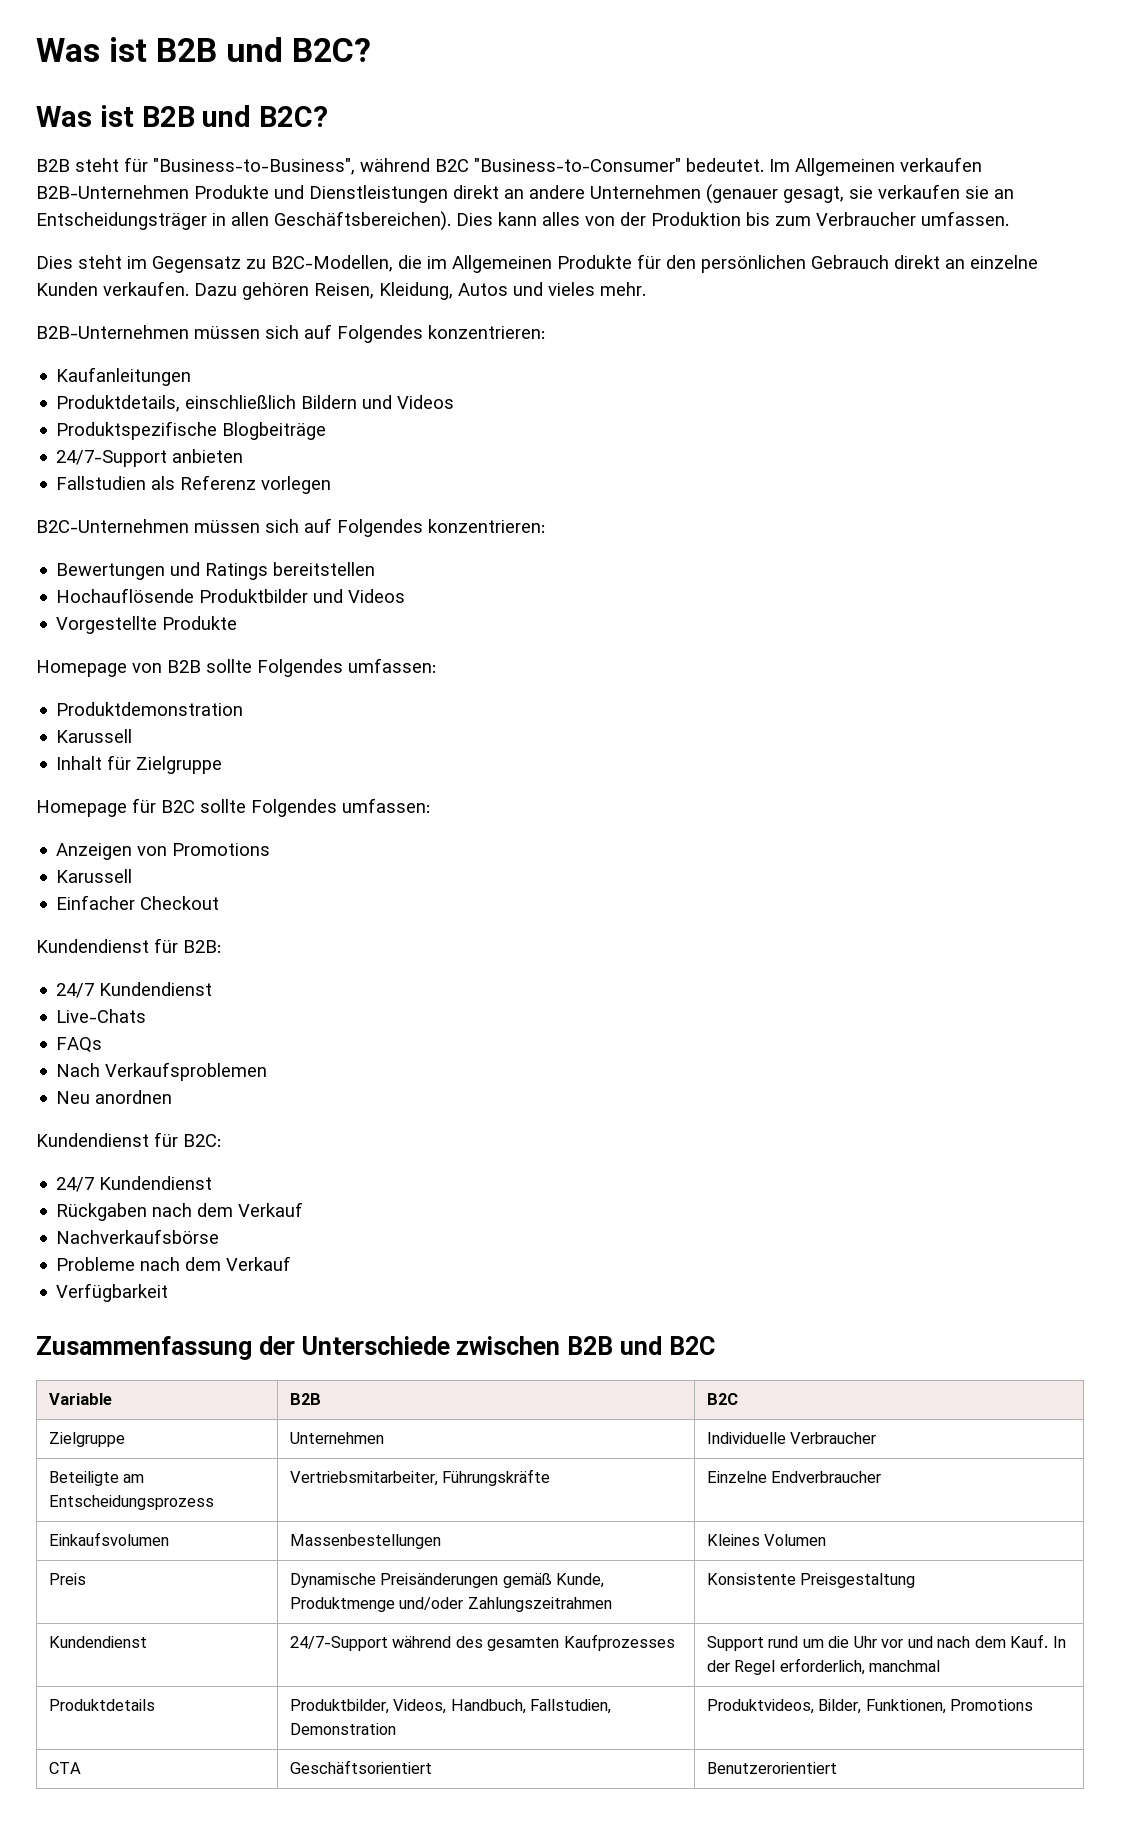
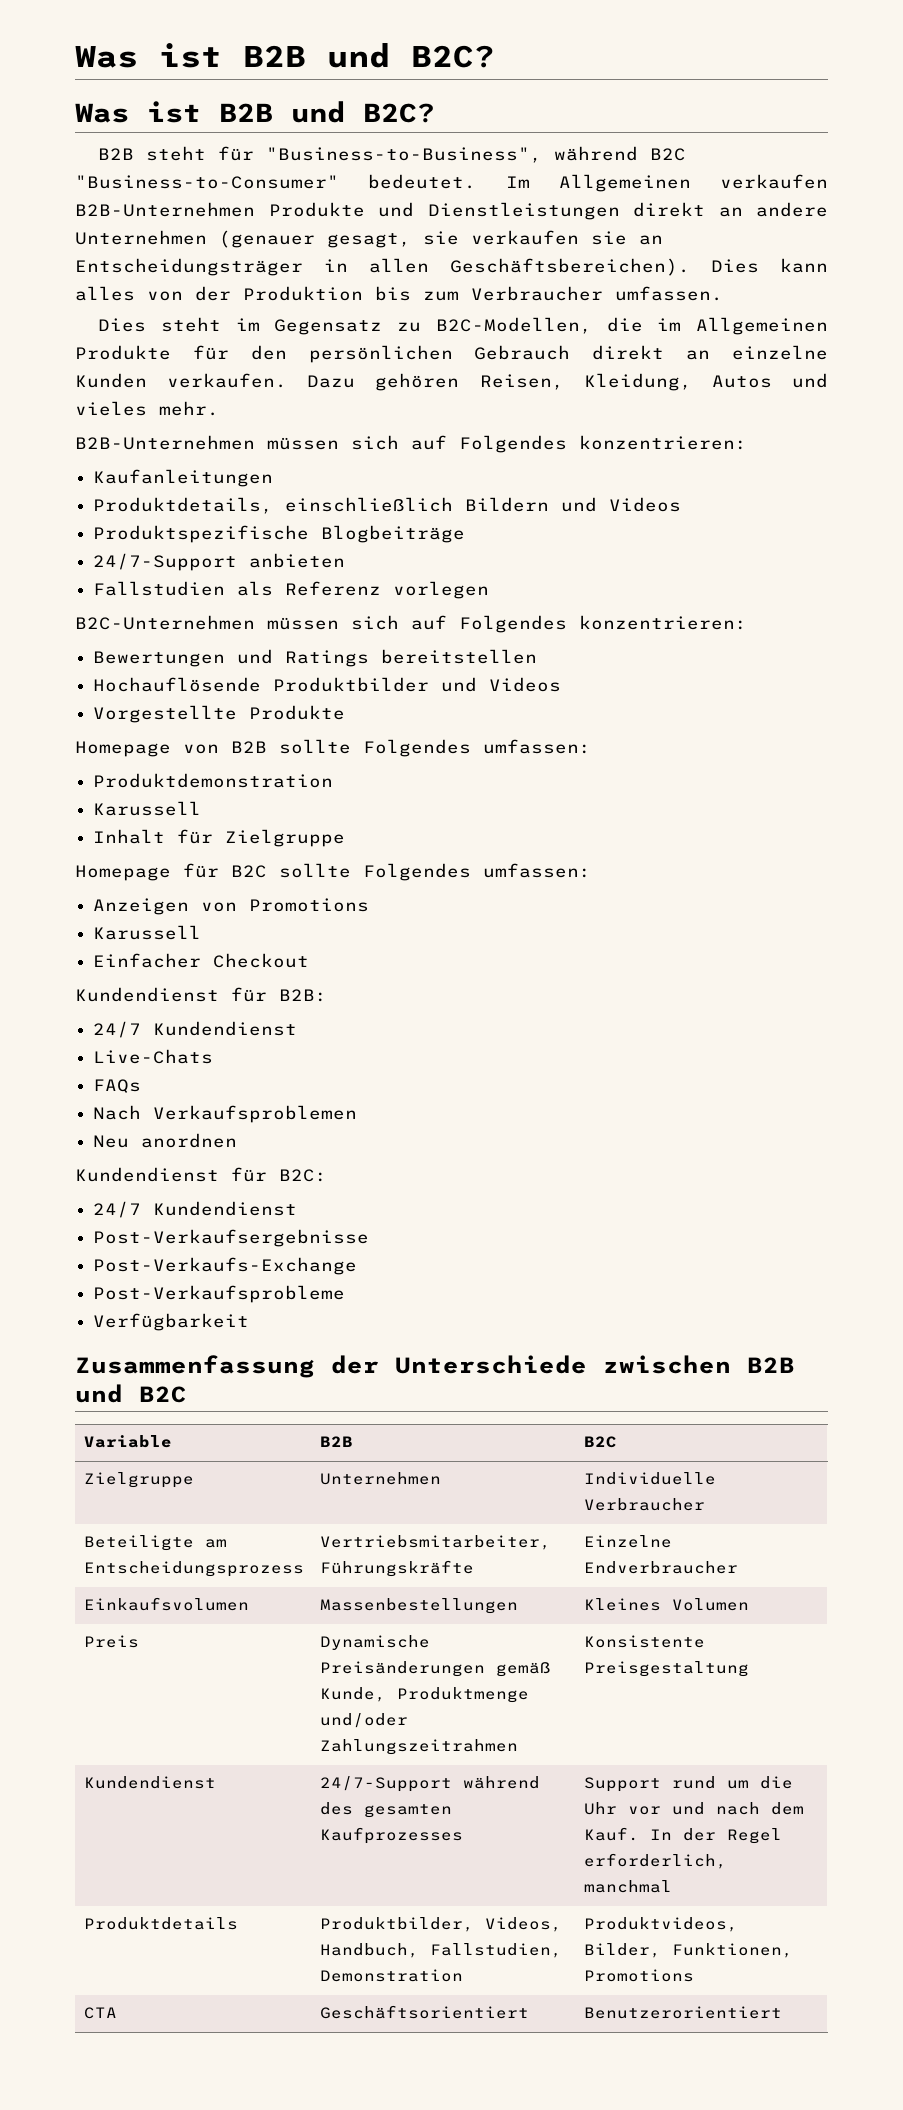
[56,1202,304,1221] [56,1229,220,1244] [56,1256,292,1271] Rückgaben nach dem Verkauf // Nachverkaufsbörse // Probleme nach dem Verkauf -> [93,1229,370,1247] [93,1257,358,1275] [93,1285,346,1303] Post-Verkaufsergebnisse // Post-Verkaufs-Exchange // Post-Verkaufsprobleme

